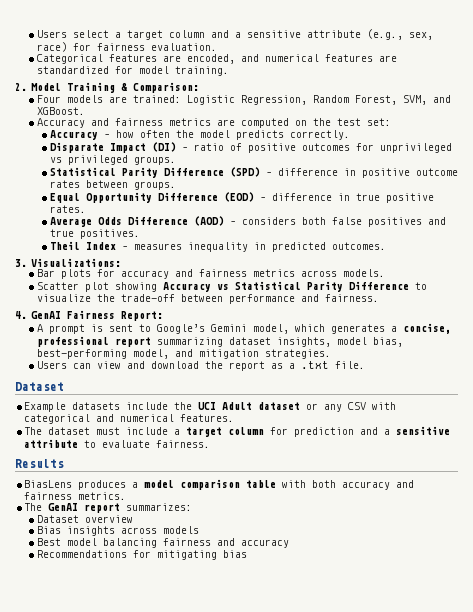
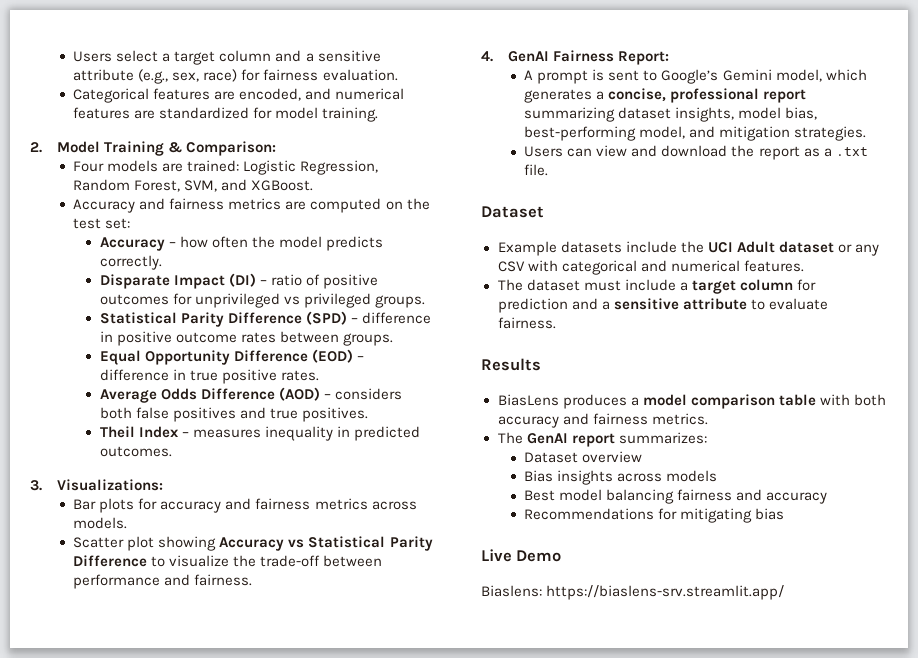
(247, 554) none -> [481,549,562,562] [481,585,785,600] // Live Demo // Biaslens: https://biaslens-srv.streamlit.app/

